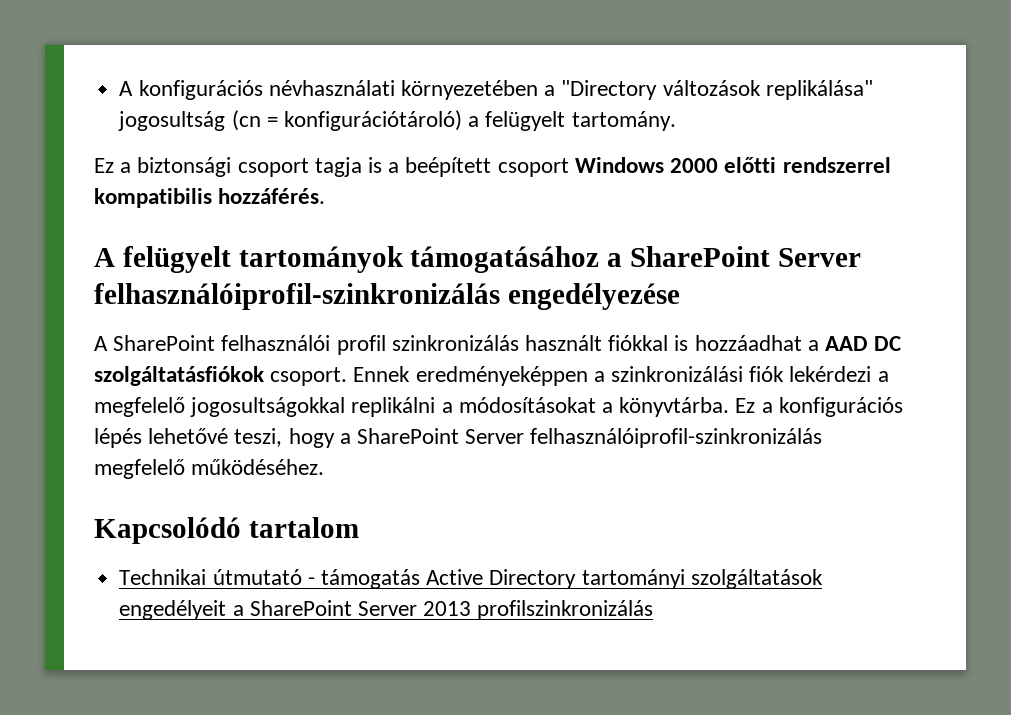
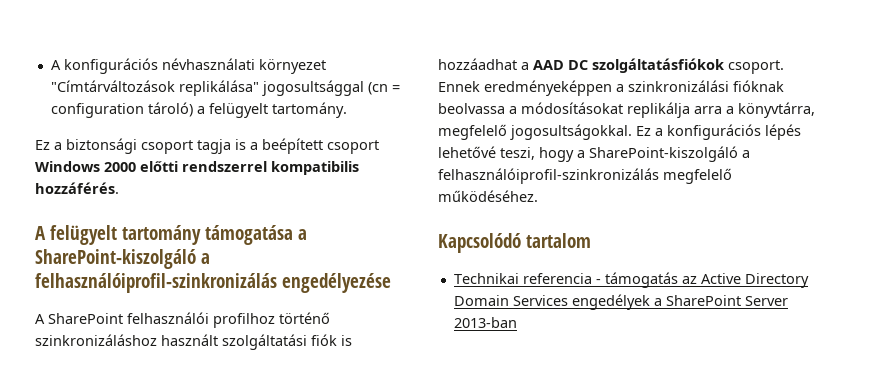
[400,80,873,100] [118,110,462,131] környezetében a "Directory változások replikálása" jogosultság (cn = konfigurációtároló) -> [258,59,326,74] [50,80,400,96] [50,102,193,118] környezet "Címtárváltozások replikálása" jogosultsággal (cn = configuration tároló)
[238,246,861,273] tartományok támogatásához a SharePoint Server -> [122,225,307,245] [35,249,210,269] tartomány támogatása a SharePoint-kiszolgáló a
[336,335,669,355] profil szinkronizálás használt fiókkal -> [213,312,330,328] [35,334,337,350] profilhoz történő szinkronizáláshoz használt szolgáltatási fiók
[749,366,889,382] [94,397,730,417] fiók lekérdezi a megfelelő jogosultságokkal replikálni a módosításokat a könyvtárba. -> [733,80,784,92] [438,102,815,118] [438,124,632,140] fióknak beolvassa a módosításokat replikálja arra a könyvtárra, megfelelő jogosultságokkal.
[357,428,525,444] SharePoint Server -> [589,146,750,162] SharePoint-kiszolgáló a
[212,569,302,585] útmutató -> [522,273,592,284] referencia
(420, 579) none -> [681,276,697,284] az
[581,569,823,589] [119,600,654,620] tartományi szolgáltatások engedélyeit a SharePoint Server 2013 profilszinkronizálás -> [453,294,788,310] [453,317,517,328] Domain Services engedélyek a SharePoint Server 2013-ban

